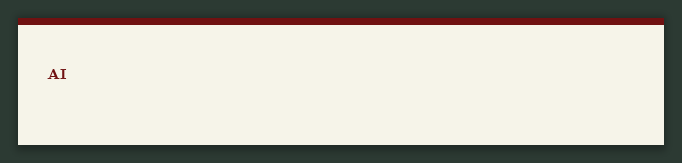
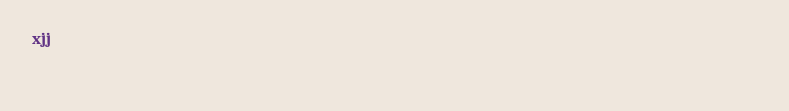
[47,68,67,79] AI -> [32,32,51,47] xjj

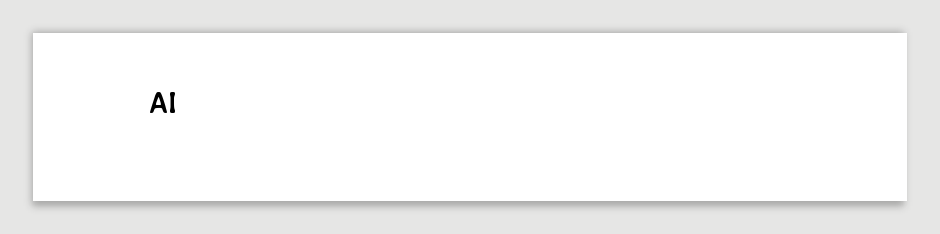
[32,32,51,47] xjj -> [149,92,177,113] AI

